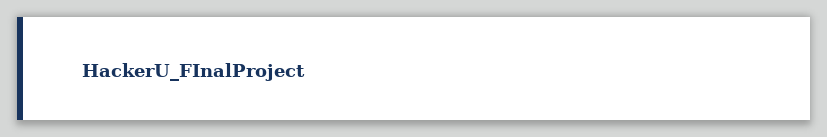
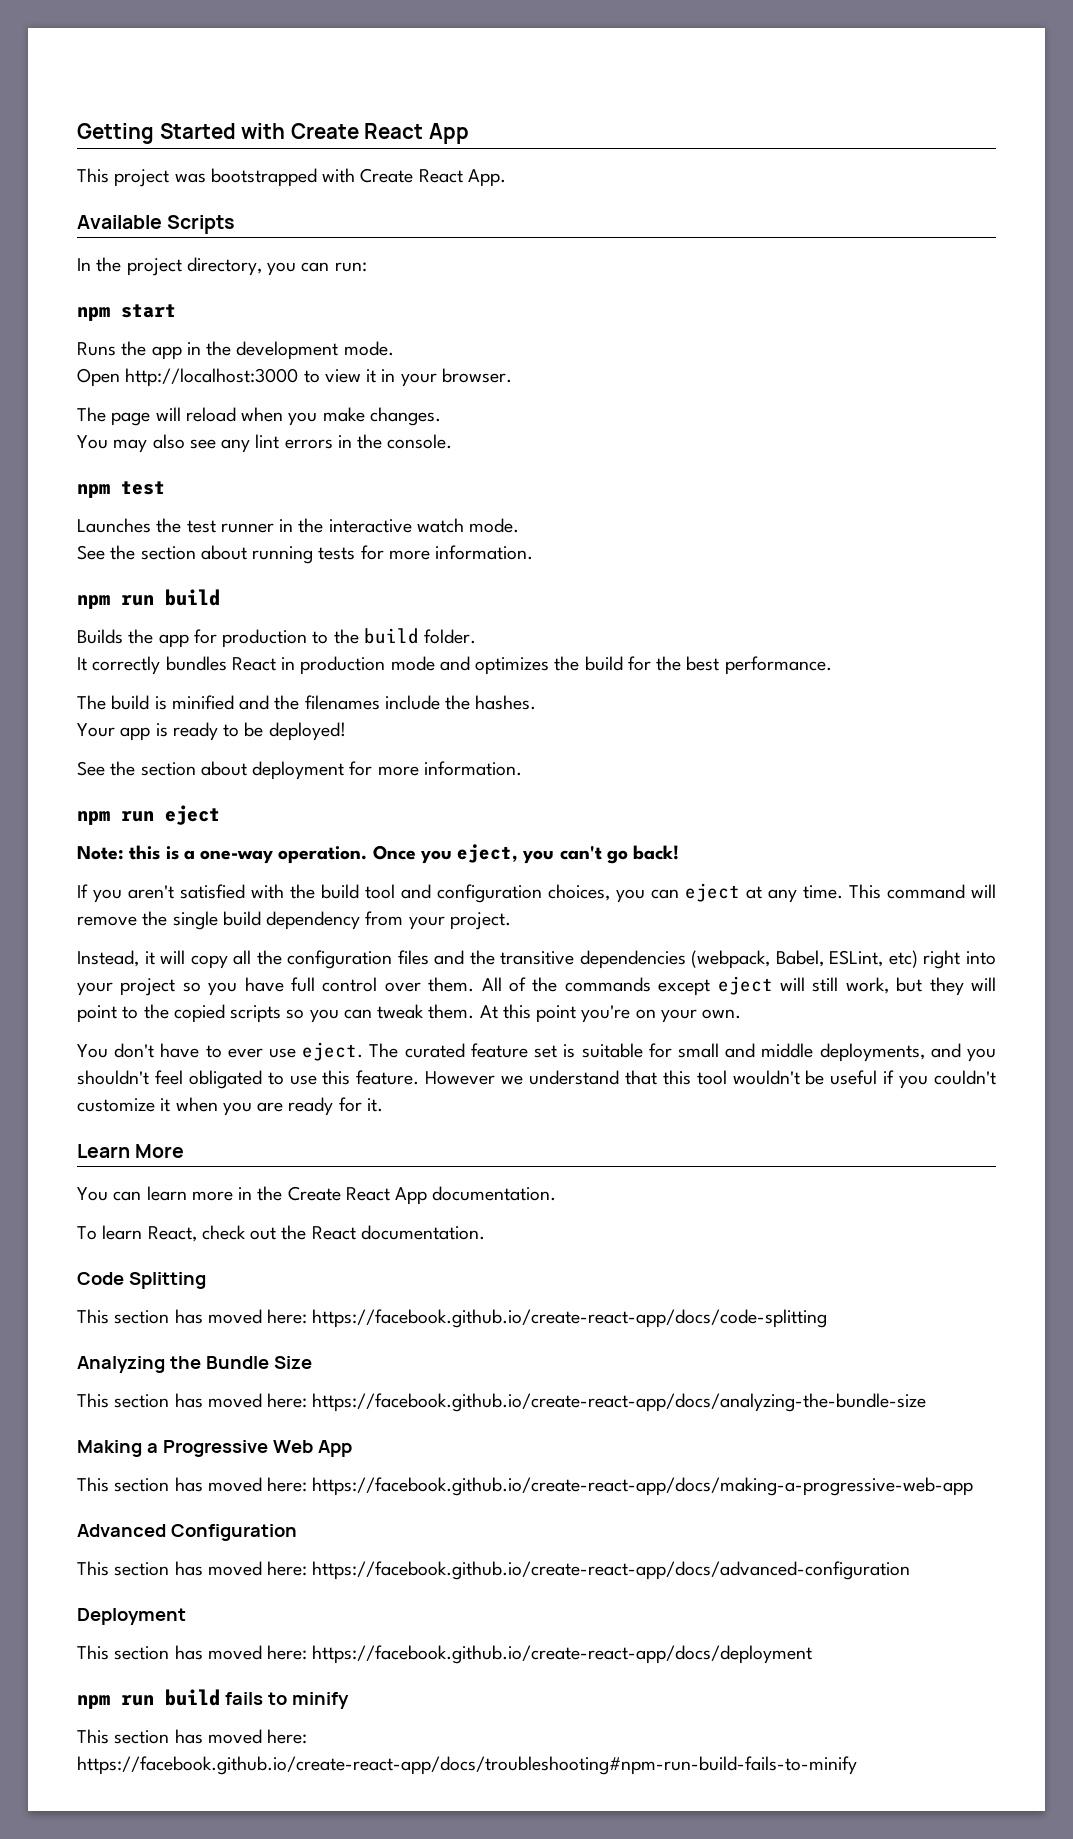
[82,63,305,81] HackerU_FInalProject -> [77,123,469,144] [77,168,506,187] [77,215,236,234] [77,257,367,276] [77,304,176,321] [77,341,394,360] [77,368,512,387] [77,407,441,426] [77,434,453,453] [77,481,165,498] [77,518,520,533] [77,545,534,564] [77,589,220,609] [77,628,477,648] [77,656,832,675] [77,695,537,710] [77,722,346,741] [77,761,522,780] [77,805,220,825] [77,844,680,864] [77,883,996,903] [77,911,511,930] [77,950,996,969] [77,976,996,996] [77,1004,742,1023] [77,1042,997,1062] [77,1070,997,1089] [77,1097,383,1116] [77,1144,185,1158] [77,1186,557,1205] [77,1225,485,1242] [77,1272,206,1289] [77,1309,828,1328] [77,1356,312,1373] [77,1393,927,1412] [77,1440,352,1457] [77,1477,974,1496] [77,1524,297,1541] [77,1561,911,1580] [77,1608,186,1625] [77,1645,813,1664] [77,1689,349,1709] [77,1729,308,1744] [77,1756,857,1775] Getting Started with Create React App // This project was bootstrapped with Create React App. // Available Scripts // In the project directory, you can run: // npm start // Runs the app in the development mode. // Open http://localhost:3000 to view it in your browser. // The page will reload when you make changes. // You may also see any lint errors in the console. // npm test // Launches the test runner in the interactive watch mode. // See the section about running tests for more information. // npm run build // Builds the app for production to the build folder. // It correctly bundles React in production mode and optimizes the build for the best performance. // The build is minified and the filenames include the hashes. // Your app is ready to be deployed! // See the section about deployment for more information. // npm run eject // Note: this is a one-way operation. Once you eject, you can't go back! // If you aren't satisfied with the build tool and configuration choices, you can eject at any time. This command will remove the single build dependency from your project. // Instead, it will copy all the configuration files and the transitive dependencies (webpack, Babel, ESLint, etc) right into your project so you have full control over them. All of the commands except eject will still work, but they will point to the copied scripts so you can tweak them. At this point you're on your own. // You don't have to ever use eject. The curated feature set is suitable for small and middle deployments, and you shouldn't feel obligated to use this feature. However we understand that this tool wouldn't be useful if you couldn't customize it when you are ready for it. // Learn More // You can learn more in the Create React App documentation. // To learn React, check out the React documentation. // Code Splitting // This section has moved here: https://facebook.github.io/create-react-app/docs/code-splitting // Analyzing the Bundle Size // This section has moved here: https://facebook.github.io/create-react-app/docs/analyzing-the-bundle-size // Making a Progressive Web App // This section has moved here: https://facebook.github.io/create-react-app/docs/making-a-progressive-web-app // Advanced Configuration // This section has moved here: https://facebook.github.io/create-react-app/docs/advanced-configuration // Deployment // This section has moved here: https://facebook.github.io/create-react-app/docs/deployment // npm run build fails to minify // This section has moved here: https://facebook.github.io/create-react-app/docs/troubleshooting#npm-run-build-fails-to-minify

